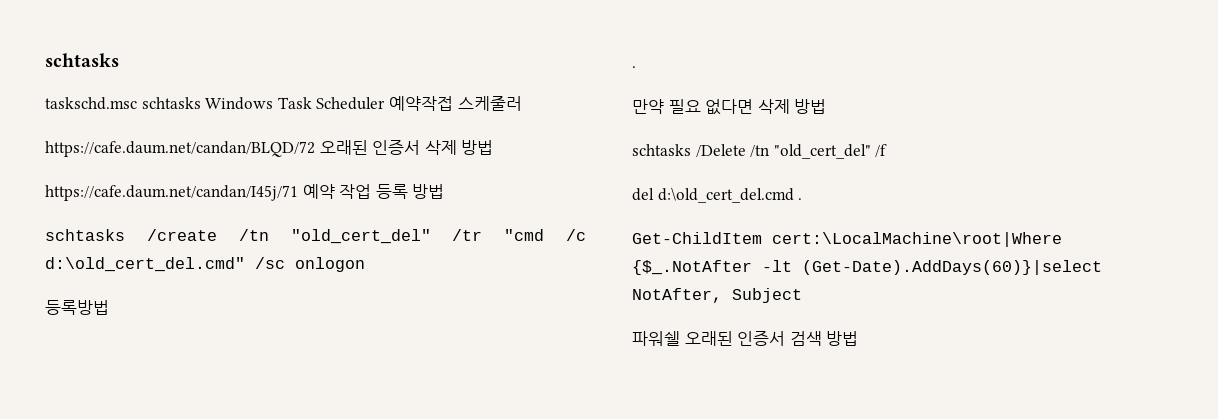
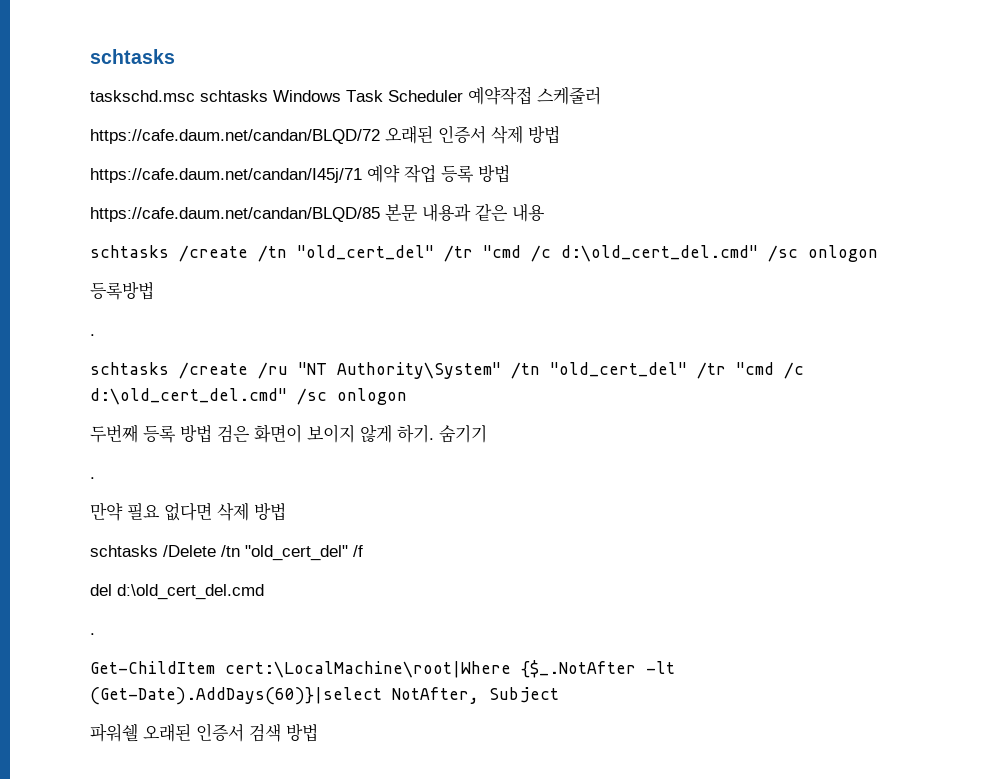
(445, 191) none -> [90,203,545,222] // https://cafe.daum.net/candan/BLQD/85 본문 내용과 같은 내용
(636, 67) none -> [90,362,804,379] [90,388,407,405] [90,424,487,443] [90,477,95,479] // schtasks /create /ru "NT Authority\System" /tn "old_cert_del" /tr "cmd /c d:\old_cert_del.cmd" /sc onlogon // 두번째 등록 방법 검은 화면이 보이지 않게 하기. 숨기기 // .
(794, 195) none -> (264, 592) //

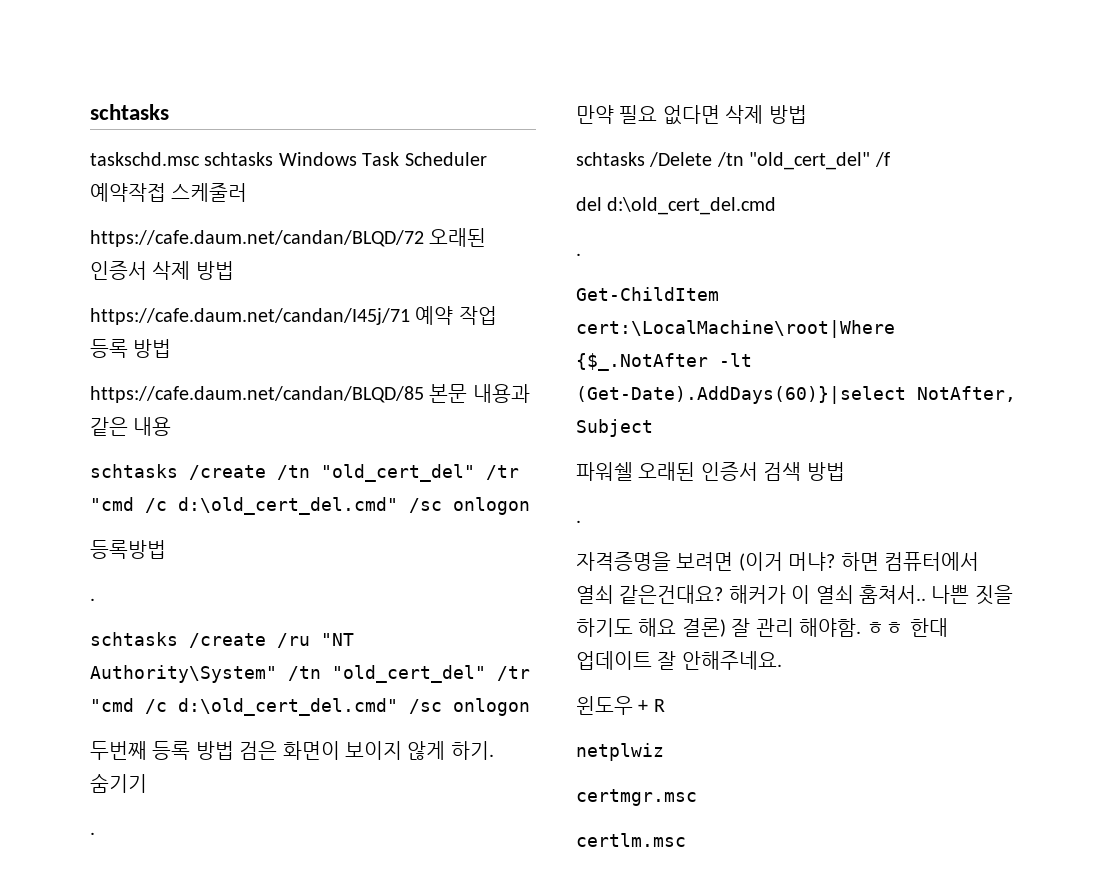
(318, 732) none -> [576,520,581,523] [576,552,979,571] [576,585,1013,605] [576,618,948,637] [576,651,782,670] [576,696,665,715] [576,743,664,761] [576,789,697,806] [576,833,686,847] // . // 자격증명을 보려면 (이거 머냐? 하면 컴퓨터에서 열쇠 같은건대요? 해커가 이 열쇠 훔쳐서.. 나쁜 짓을 하기도 해요 결론) 잘 관리 해야함. ㅎㅎ 한대 업데이트 잘 안해주네요. // 윈도우 + R // netplwiz // certmgr.msc // certlm.msc

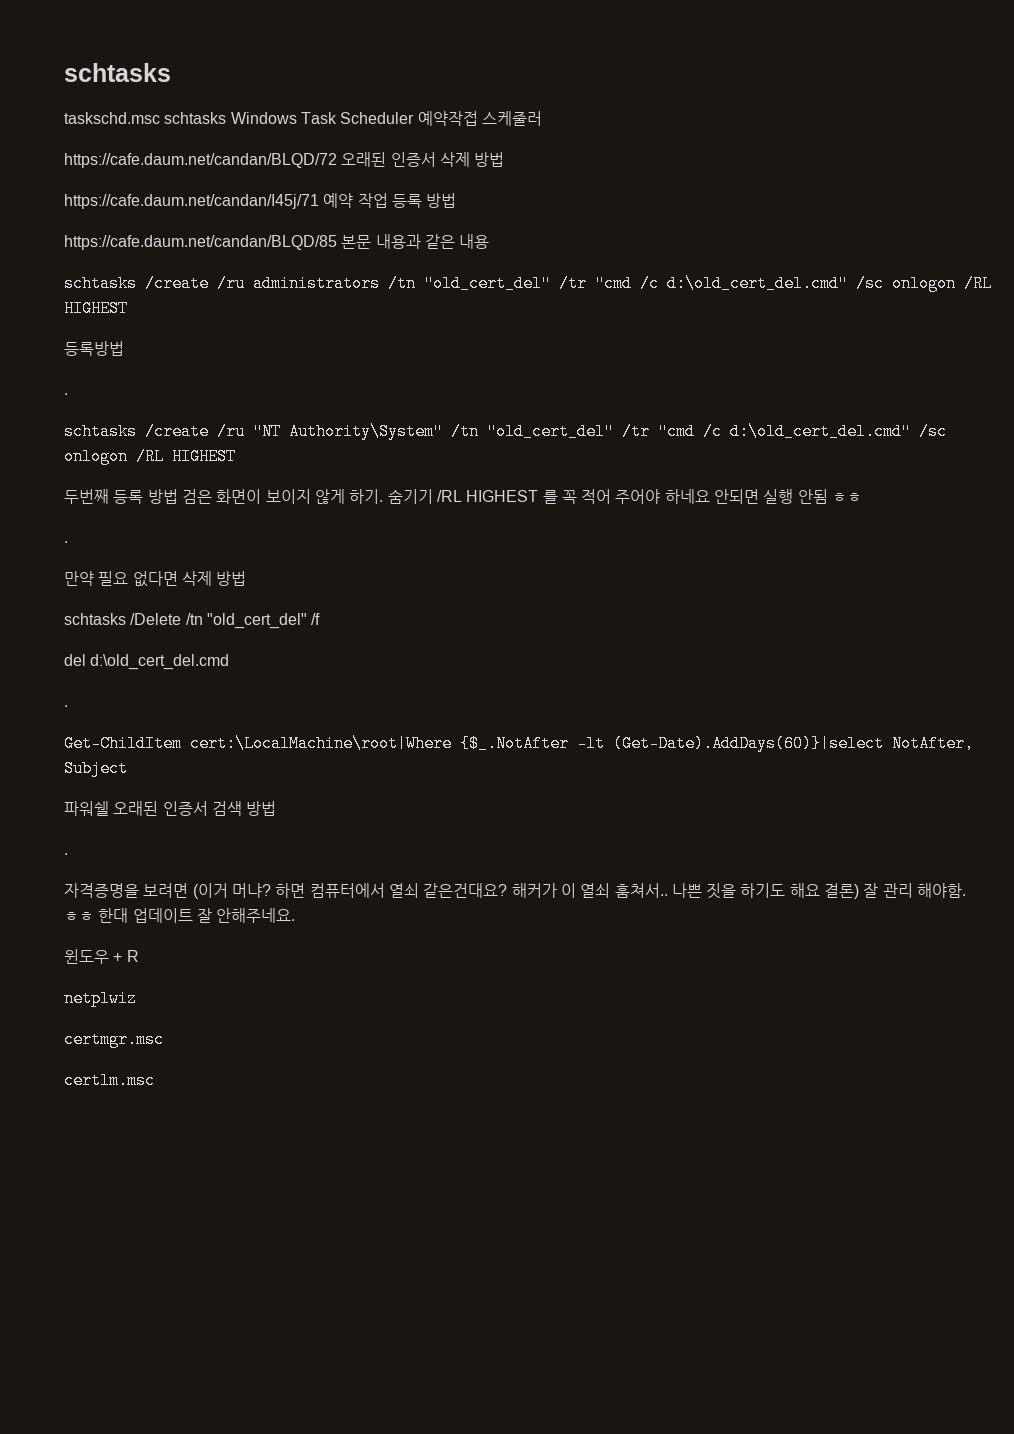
[277,464,519,482] [90,497,530,515] /tn "old_cert_del" /tr "cmd /c d:\old_cert_del.cmd" /sc onlogon -> [217,275,992,292] [64,300,128,317] /ru administrators /tn "old_cert_del" /tr "cmd /c d:\old_cert_del.cmd" /sc onlogon /RL HIGHEST
(530, 707) none -> [136,448,236,465] /RL HIGHEST
(147, 783) none -> [436,489,863,504] /RL HIGHEST 를 꼭 적어 주어야 하네요 안되면 실행 안됨 ㅎㅎ

